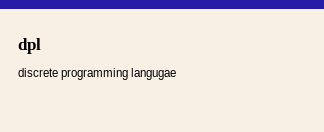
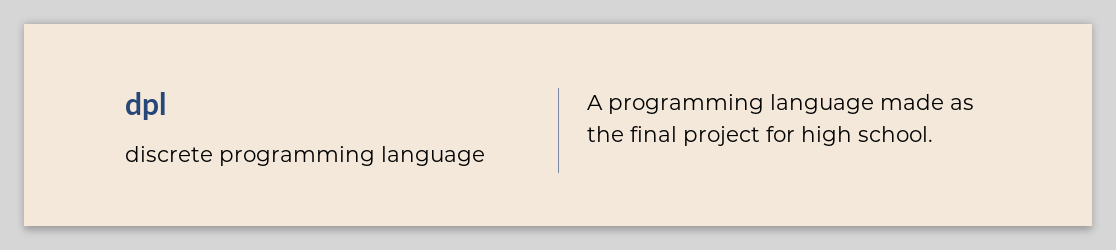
[131,68,177,80] langugae -> [381,146,485,166] [587,94,974,114] [587,126,933,146] language // A programming language made as the final project for high school.

